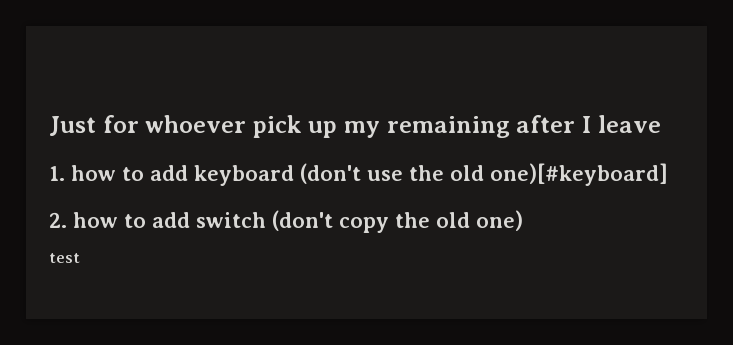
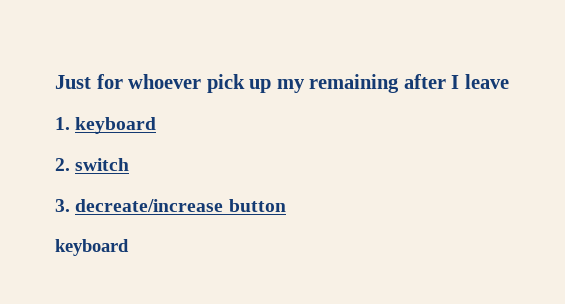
[71,163,668,186] [49,210,523,233] [49,253,80,263] how to add keyboard (don't use the old one)[#keyboard] // 2. how to add switch (don't copy the old one) // test -> [75,117,157,134] [55,158,130,171] [55,199,286,212] [55,239,129,256] keyboard // 2. switch // 3. decreate/increase button // keyboard

